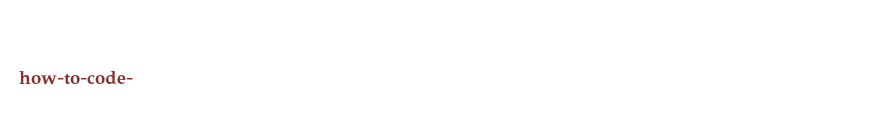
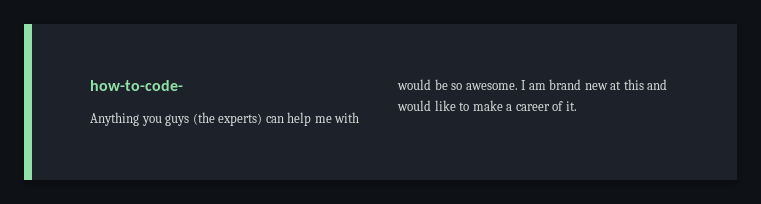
(133, 78) none -> [90,112,360,126] [397,79,668,90] [397,100,577,111] // Anything you guys (the experts) can help me with would be so awesome. I am brand new at this and would like to make a career of it.

